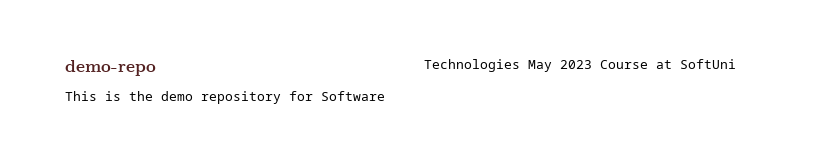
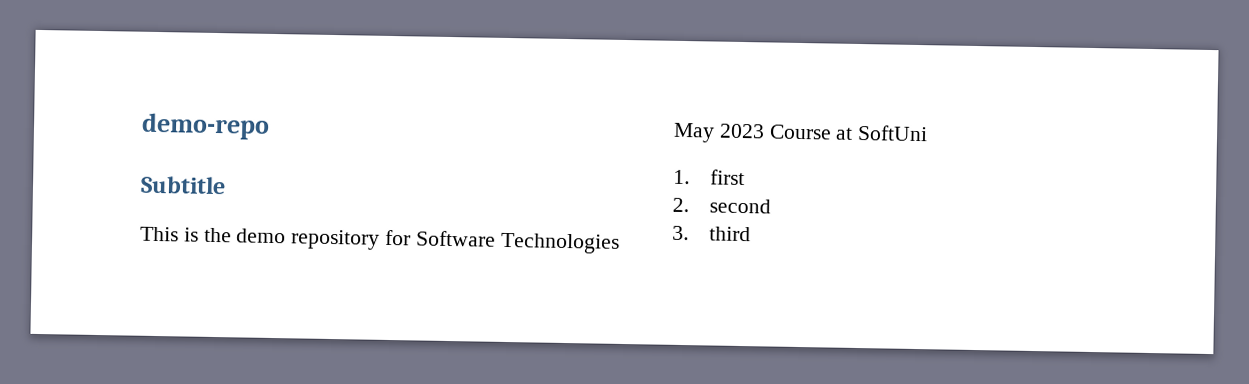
(156, 68) none -> [140,175,226,195] // Subtitle
(736, 64) none -> [673,169,746,186] [672,197,772,214] [672,225,752,242] // 1. first // 2. second // 3. third

